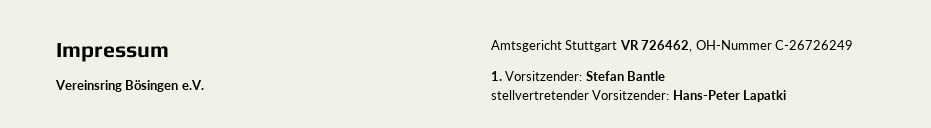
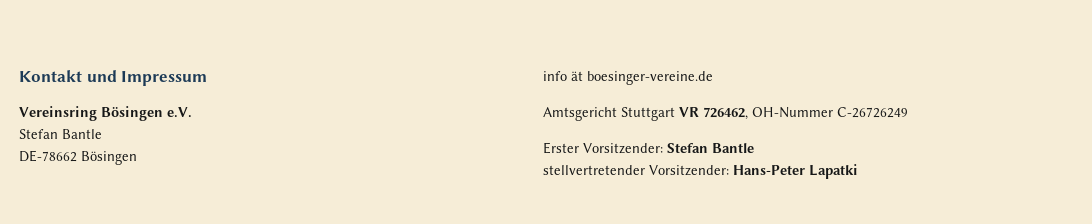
(56, 52) none -> [19,70,117,82] Kontakt und
(204, 85) none -> [19,129,102,139] [19,150,137,165] [543,71,713,85] // Stefan Bantle // DE-78662 Bösingen // info ät boesinger-vereine.de
[491,71,502,81] 1. -> [543,142,579,154] Erster

